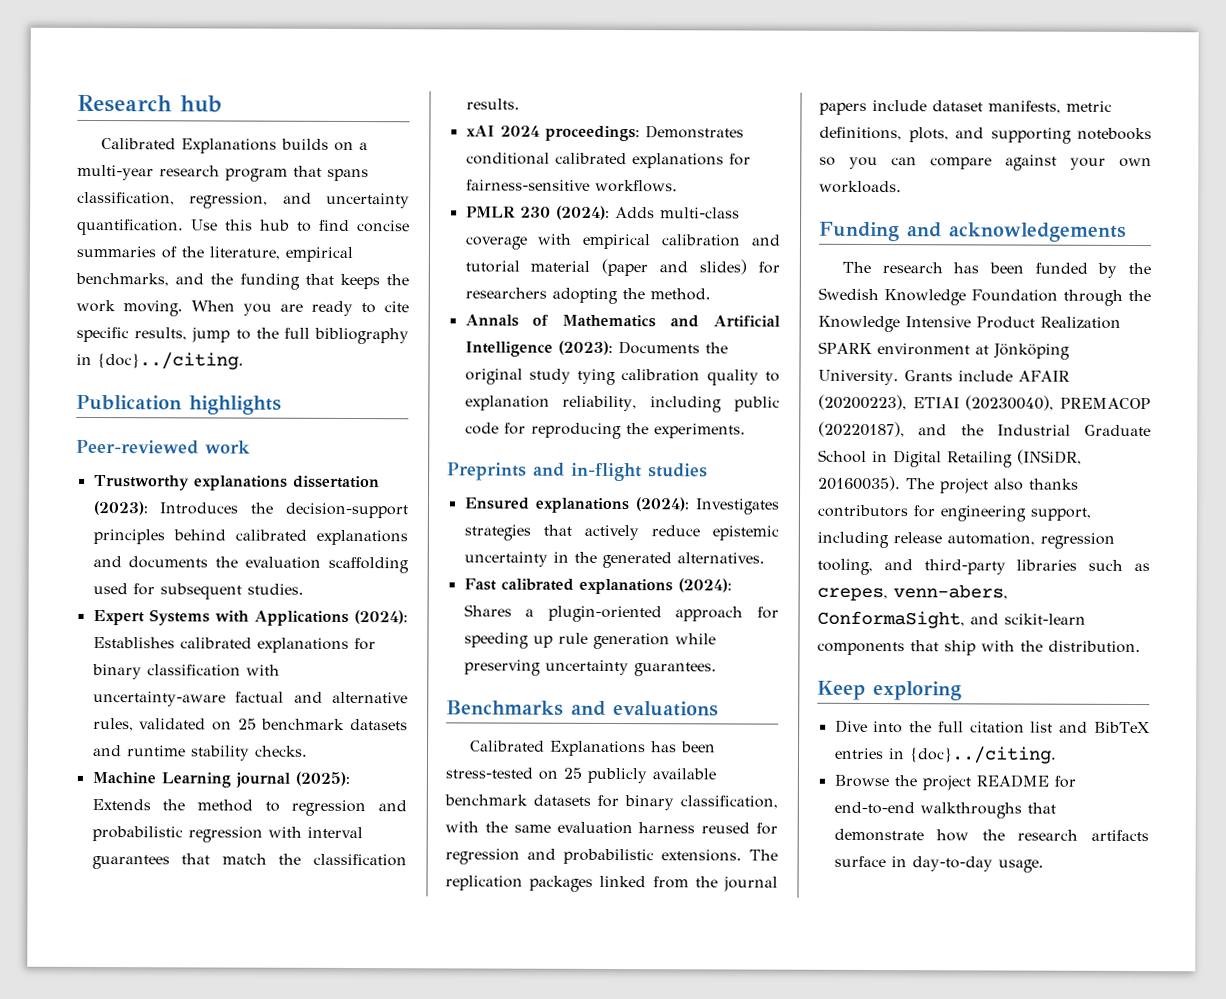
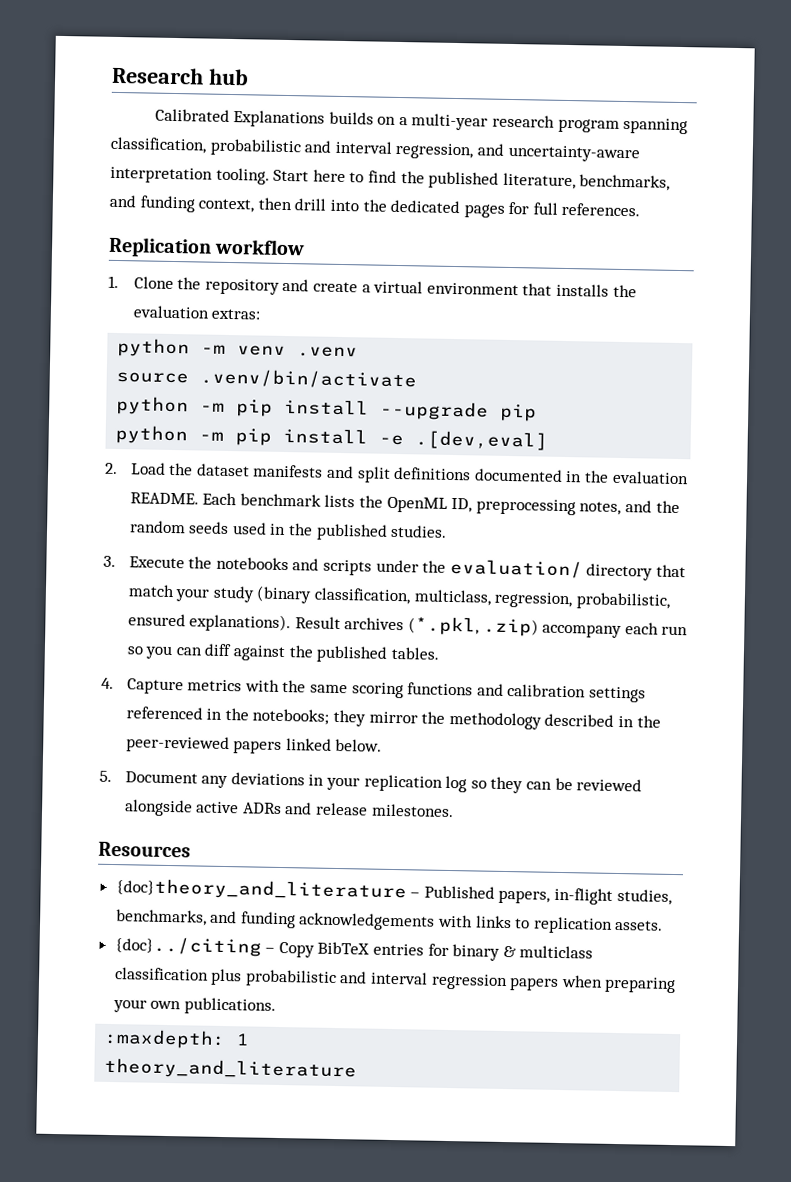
[293,165,369,182] [77,191,410,209] [77,218,410,236] [76,245,353,262] [75,272,409,290] [76,299,409,317] [76,326,409,345] [76,352,244,370] [76,394,282,415] [76,439,251,455] [93,475,380,491] [92,501,408,519] [92,529,408,546] [92,556,409,574] [92,583,304,600] [92,609,408,626] [92,637,376,653] [91,663,280,680] [92,691,408,707] [92,718,409,732] [92,745,308,761] [91,771,350,788] [91,799,407,817] [91,826,363,843] [91,853,407,870] [465,98,520,110] [465,125,744,142] [465,152,751,169] [465,179,678,193] [465,205,740,220] [464,233,781,250] [464,258,780,277] [464,287,711,305] [464,314,780,328] [464,340,728,357] [464,368,780,386] [464,395,780,413] [464,422,746,440] [447,462,708,482] [463,497,780,515] [463,524,779,541] [463,551,765,569] [463,578,732,595] [463,604,779,623] [463,632,716,650] [463,659,717,677] [446,700,719,717] [470,740,717,757] [445,767,716,784] [444,794,778,811] [445,821,778,835] [445,848,778,865] [445,875,778,892] [819,99,1112,115] [819,126,1152,144] [819,154,1152,171] [819,180,902,194] [818,221,1127,242] [842,261,1151,278] [818,287,1151,306] [818,315,1121,333] [818,341,1070,360] [818,369,1070,386] [818,394,1151,411] [818,421,1151,438] [818,449,1082,468] [818,475,1079,494] [817,504,1091,522] [817,531,1115,549] [817,558,1150,575] [817,584,1008,602] [817,610,1086,629] [817,640,1141,656] [817,680,962,701] [834,719,1151,734] [834,746,1057,764] [833,774,1076,791] [833,801,1056,819] [833,828,1149,842] [833,855,1044,873] that spans classification, regression, and uncertainty quantification. Use this hub to find concise summaries of the literature, empirical benchmarks, and the funding that keeps the work moving. When you are ready to cite specific results, jump to the full bibliography in {doc}../citing. // Publication highlights // Peer-reviewed work // Trustworthy explanations dissertation (2023): Introduces the decision-support principles behind calibrated explanations and documents the evaluation scaffolding used for subsequent studies. // Expert Systems with Applications (2024): Establishes calibrated explanations for binary classification with uncertainty-aware factual and alternative rules, validated on 25 benchmark datasets and runtime stability checks. // Machine Learning journal (2025): Extends the method to regression and probabilistic regression with interval guarantees that match the classification results. // xAI 2024 proceedings: Demonstrates conditional calibrated explanations for fairness-sensitive workflows. // PMLR 230 (2024): Adds multi-class coverage with empirical calibration and tutorial material (paper and slides) for researchers adopting the method. // Annals of Mathematics and Artificial Intelligence (2023): Documents the original study tying calibration quality to explanation reliability, including public code for reproducing the experiments. // Preprints and in-flight studies // Ensured explanations (2024): Investigates strategies that actively reduce epistemic uncertainty in the generated alternatives. // Fast calibrated explanations (2024): Shares a plugin-oriented approach for speeding up rule generation while preserving uncertainty guarantees. // Benchmarks and evaluations // Calibrated Explanations has been stress-tested on 25 publicly available benchmark datasets for binary classification, with the same evaluation harness reused for regression and probabilistic extensions. The replication packages linked from the journal papers include dataset manifests, metric definitions, plots, and supporting notebooks so you can compare against your own workloads. // Funding and acknowledgements // The research has been funded by the Swedish Knowledge Foundation through the Knowledge Intensive Product Realization SPARK environment at Jönköping University. Grants include AFAIR (20200223), ETIAI (20230040), PREMACOP (20220187), and the Industrial Graduate School in Digital Retailing (INSiDR, 20160035). The project also thanks contributors for engineering support, including release automation, regression tooling, and third-party libraries such as crepes, venn-abers, ConformaSight, and scikit-learn components that ship with the distribution. // Keep exploring // Dive into the full citation list and BibTeX entries in {doc}../citing. // Browse the project README for end-to-end walkthroughs that demonstrate how the research artifacts surface in day-to-day usage. -> [623,117,689,135] [110,136,640,163] [110,166,671,191] [109,194,641,218] [108,236,306,258] [108,275,637,298] [132,305,261,320] [117,338,359,358] [116,368,418,390] [116,396,538,422] [115,424,549,451] [105,462,689,485] [129,492,680,516] [129,520,448,541] [103,555,686,581] [127,584,670,610] [127,613,689,639] [126,643,439,663] [101,677,646,703] [125,706,661,730] [125,735,383,755] [99,770,643,794] [123,799,454,818] [98,841,191,858] [115,878,672,905] [115,909,664,934] [114,936,594,961] [114,967,677,994] [112,997,276,1015] [104,1028,251,1050] [104,1057,358,1081] spanning classification, probabilistic and interval regression, and uncertainty-aware interpretation tooling. Start here to find the published literature, benchmarks, and funding context, then drill into the dedicated pages for full references. // Replication workflow // 1. Clone the repository and create a virtual environment that installs the evaluation extras: // python -m venv .venv // source .venv/bin/activate // python -m pip install --upgrade pip // python -m pip install -e .[dev,eval] // 2. Load the dataset manifests and split definitions documented in the evaluation README. Each benchmark lists the OpenML ID, preprocessing notes, and the random seeds used in the published studies. // 3. Execute the notebooks and scripts under the evaluation/ directory that match your study (binary classification, multiclass, regression, probabilistic, ensured explanations). Result archives (*.pkl, .zip) accompany each run so you can diff against the published tables. // 4. Capture metrics with the same scoring functions and calibration settings referenced in the notebooks; they mirror the methodology described in the peer-reviewed papers linked below. // 5. Document any deviations in your replication log so they can be reviewed alongside active ADRs and release milestones. // Resources // {doc}theory_and_literature – Published papers, in-flight studies, benchmarks, and funding acknowledgements with links to replication assets. // {doc}../citing – Copy BibTeX entries for binary & multiclass classification plus probabilistic and interval regression papers when preparing your own publications. // :maxdepth: 1 // theory_and_literature

